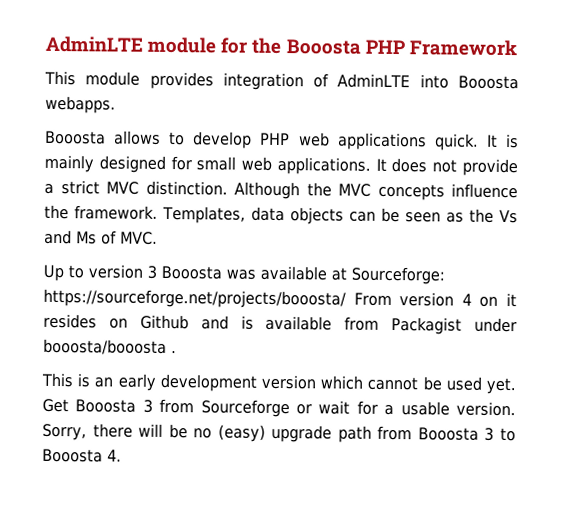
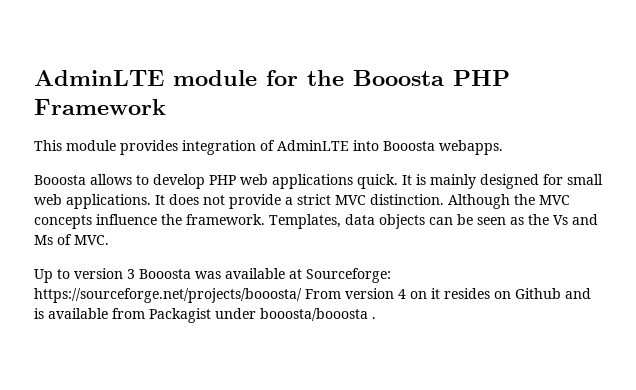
[41,372,516,395] [42,398,516,418] [42,423,516,443] [42,448,122,463] // This is an early development version which cannot be used yet. Get Booosta 3 from Sourceforge or wait for a usable version. Sorry, there will be no (easy) upgrade path from Booosta 3 to Booosta 4. -> (376, 318) none

